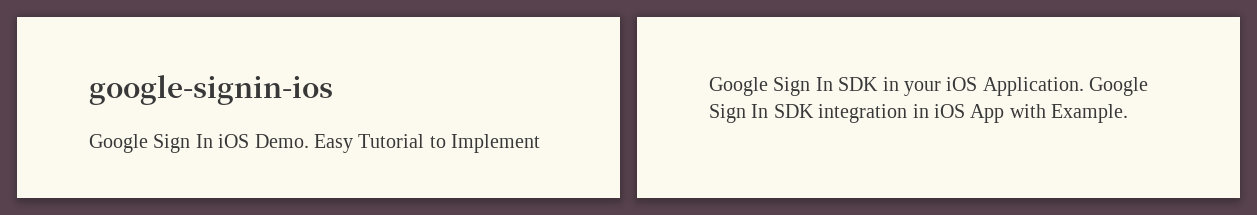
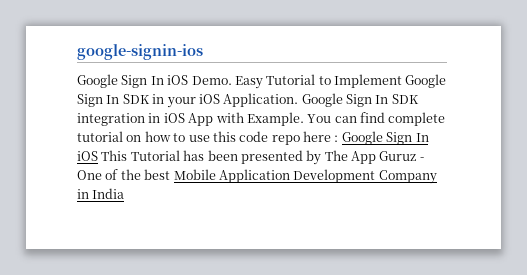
(1129, 113) none -> [307,112,446,126] [77,131,429,145] [77,150,424,165] [77,169,437,184] [77,188,125,199] You can find complete tutorial on how to use this code repo here : Google Sign In iOS This Tutorial has been presented by The App Guruz - One of the best Mobile Application Development Company in India

